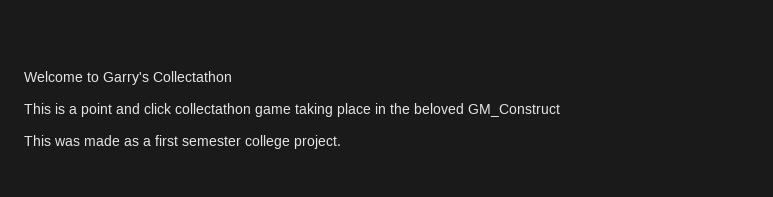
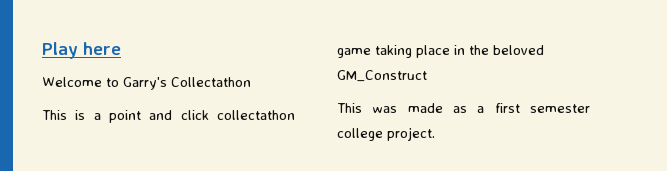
(24, 76) none -> [42,42,121,59] Play here //

